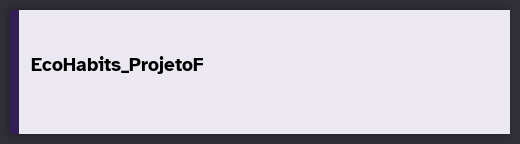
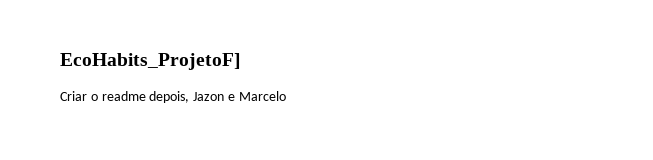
[31,56,203,74] EcoHabits_ProjetoF -> [60,53,241,70] [60,91,286,103] EcoHabits_ProjetoF] // Criar o readme depois, Jazon e Marcelo

